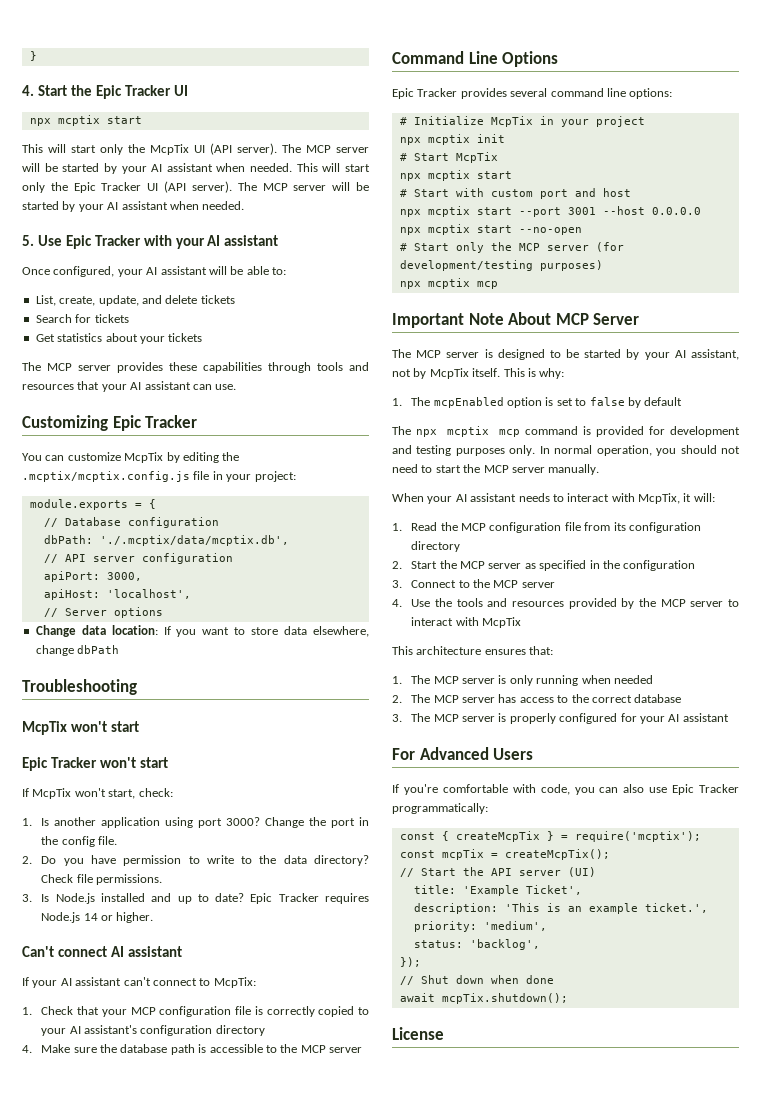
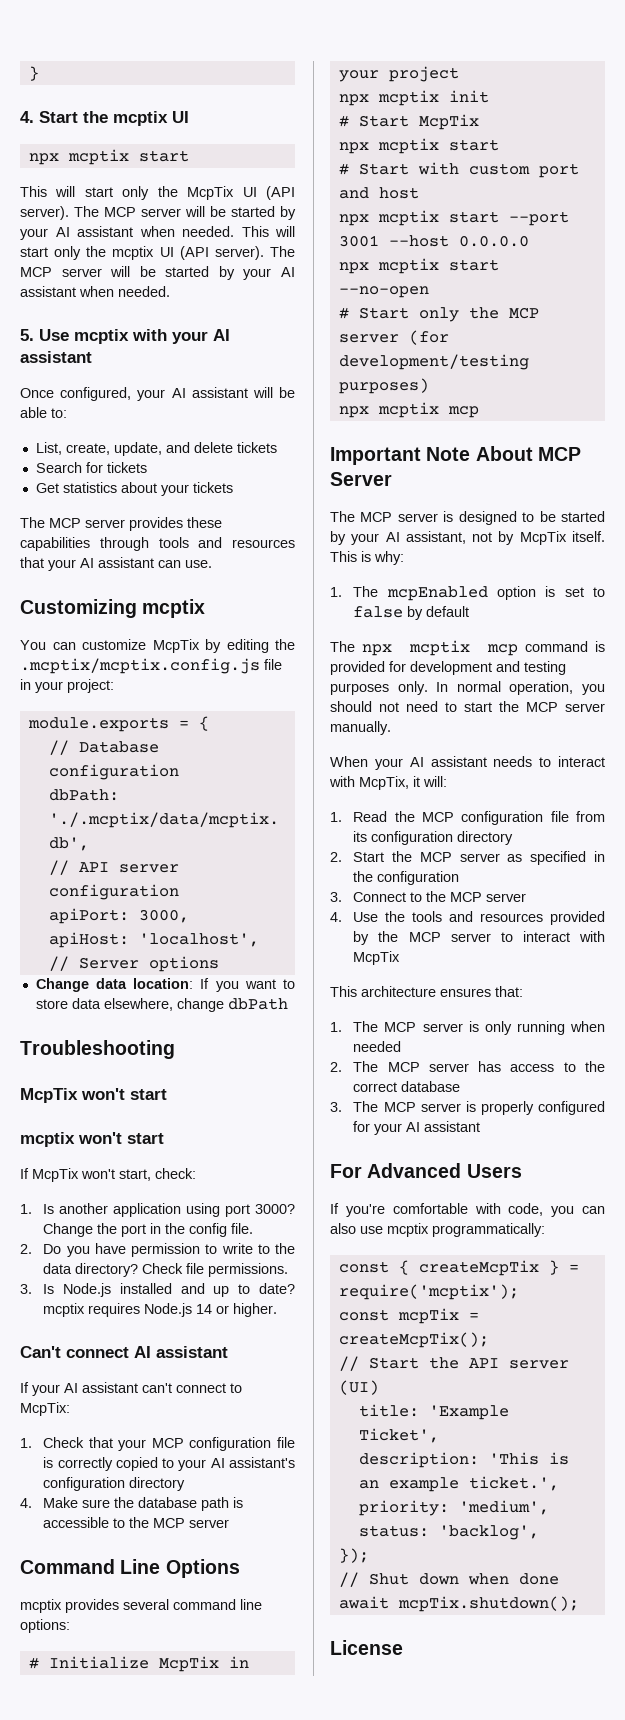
[95,85,171,99] Epic Tracker -> [113,111,168,126] mcptix
[73,182,142,193] Epic Tracker -> [112,246,155,260] mcptix
[65,235,141,249] Epic Tracker -> [74,329,129,344] mcptix
[112,415,198,431] Epic Tracker -> [142,599,206,618] mcptix
[22,757,97,771] Epic Tracker -> [20,1132,75,1147] mcptix
[250,893,319,904] Epic Tracker -> [43,1303,86,1317] mcptix
[392,88,458,99] Epic Tracker -> [20,1599,62,1613] mcptix
[672,784,739,795] Epic Tracker -> [387,1223,429,1237] mcptix

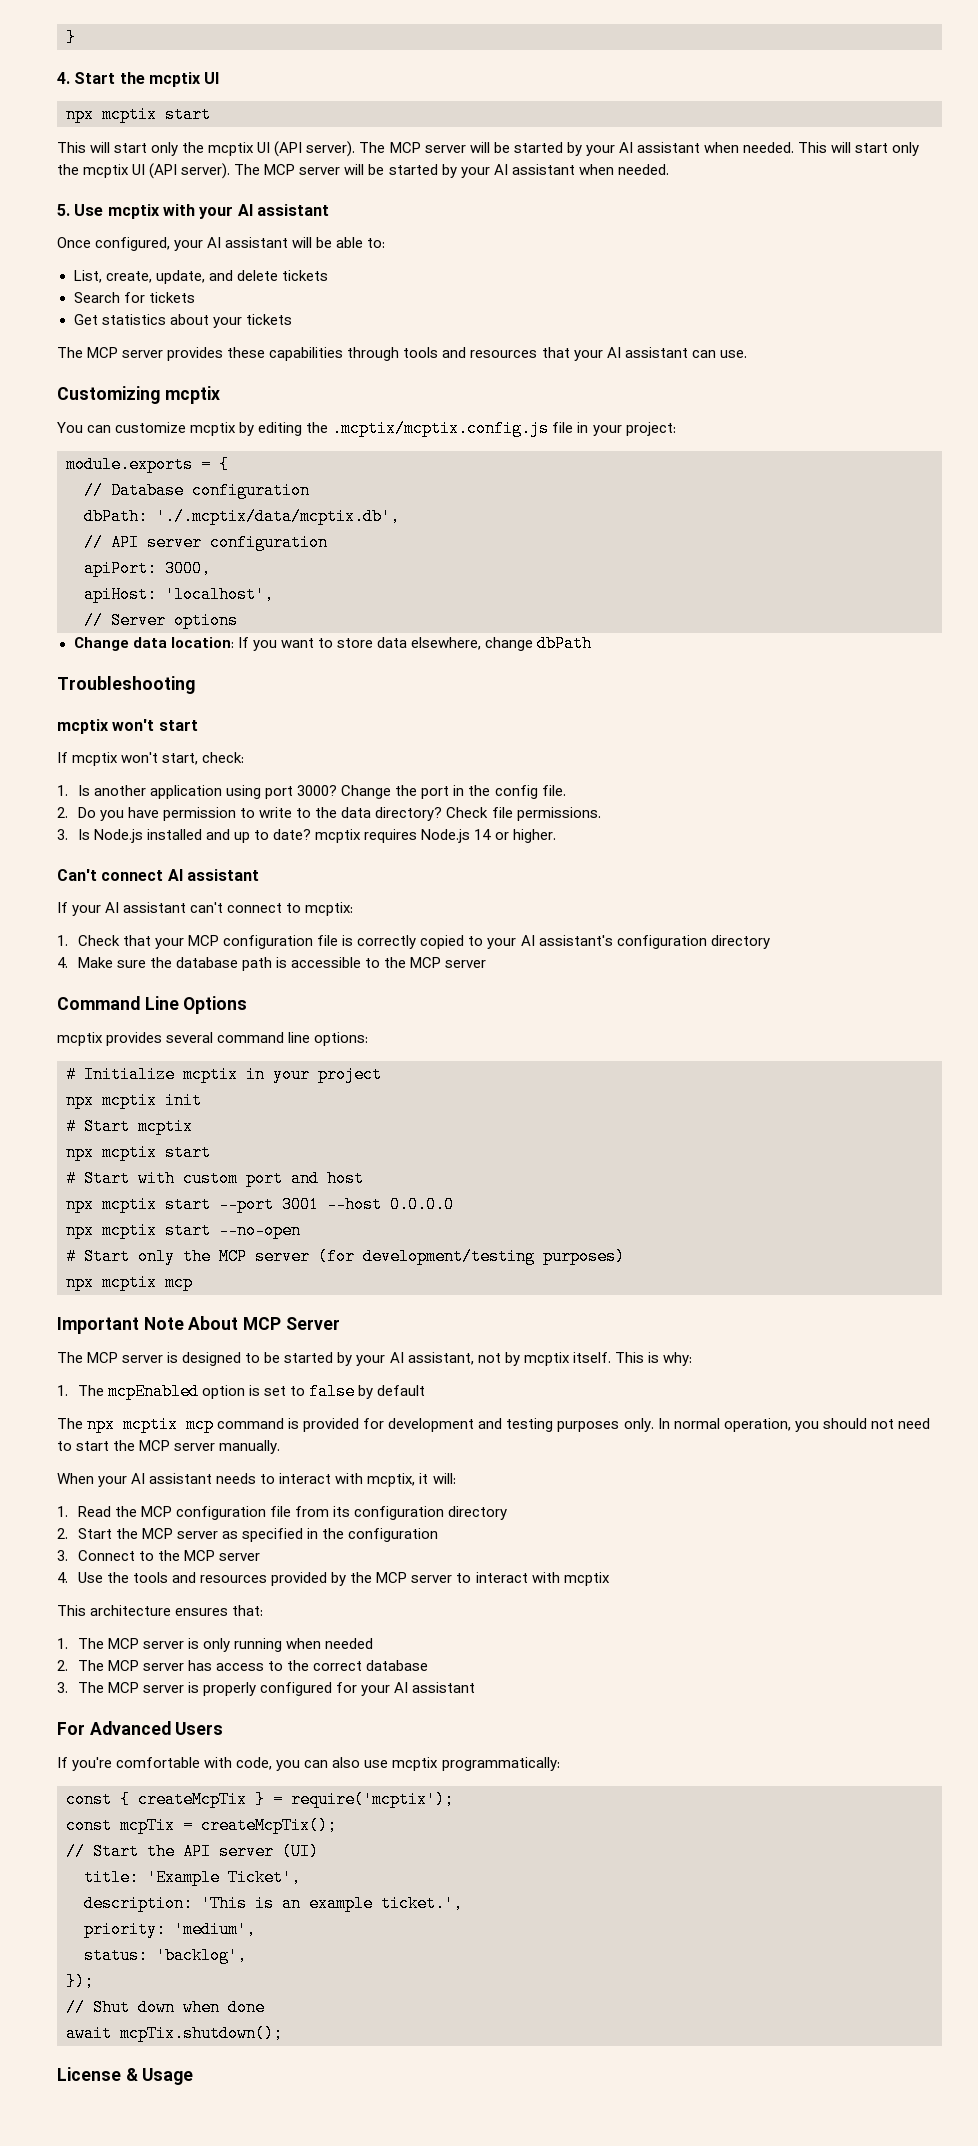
[187,186,235,200] McpTix -> [208,142,255,156] mcptix
[152,639,200,653] McpTix -> [190,422,237,436] mcptix
[20,1088,167,1103] // McpTix won't start -> (195, 685) none
[32,1168,79,1182] McpTix -> [72,752,119,766] mcptix
[20,1402,70,1416] McpTix: -> [305,902,354,916] mcptix:
[158,1656,219,1672] McpTix -> [183,1066,238,1083] mcptix
[418,114,479,130] McpTix -> [138,1118,193,1135] mcptix
[519,531,567,545] McpTix -> [523,1352,570,1366] mcptix
[359,776,409,790] McpTix, -> [367,1473,416,1487] mcptix,
[353,951,401,965] McpTix -> [563,1572,610,1586] mcptix
(403, 1647) none -> [125,2068,194,2085] & Usage

